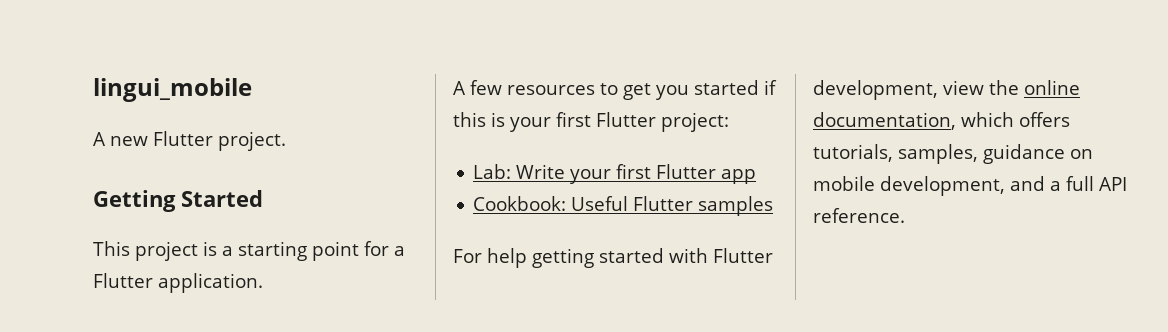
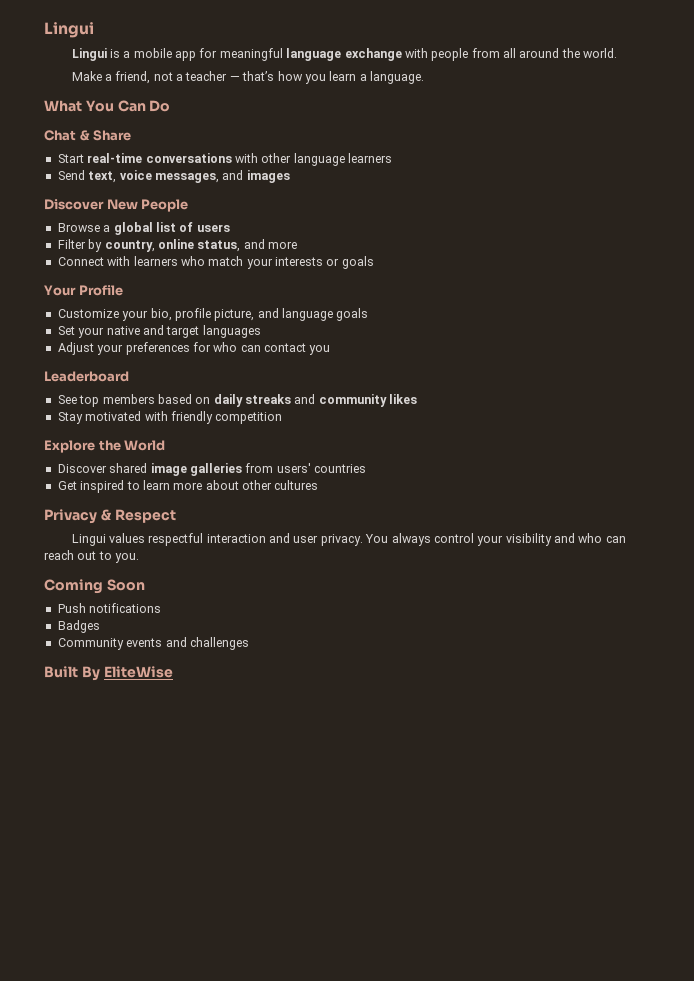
[93,78,252,102] [93,131,286,151] [93,190,263,212] [93,241,405,261] [93,273,263,293] [453,80,777,100] [453,112,729,132] [473,164,757,184] [473,196,774,216] [453,248,773,268] [813,80,1080,100] [813,112,1070,130] [813,144,1093,164] [813,176,1127,196] [813,208,905,223] lingui_mobile // A new Flutter project. // Getting Started // This project is a starting point for a Flutter application. // A few resources to get you started if this is your first Flutter project: // Lab: Write your first Flutter app // Cookbook: Useful Flutter samples // For help getting started with Flutter development, view the online documentation, which offers tutorials, samples, guidance on mobile development, and a full API reference. -> [44,22,94,38] [71,48,618,61] [71,71,425,84] [44,100,171,112] [44,130,132,141] [57,153,392,166] [57,170,290,183] [44,199,189,212] [57,222,230,235] [57,239,297,252] [57,256,374,269] [44,285,123,296] [57,308,369,321] [57,325,261,338] [57,342,331,355] [44,371,129,382] [57,394,418,407] [57,411,283,424] [44,440,166,453] [57,463,366,476] [57,480,319,493] [44,509,176,524] [71,533,626,546] [44,550,140,563] [44,579,145,594] [57,603,162,613] [57,620,100,633] [57,637,249,650] [44,666,173,681] Lingui // Lingui is a mobile app for meaningful language exchange with people from all around the world. // Make a friend, not a teacher — that’s how you learn a language. // What You Can Do // Chat & Share // Start real-time conversations with other language learners // Send text, voice messages, and images // Discover New People // Browse a global list of users // Filter by country, online status, and more // Connect with learners who match your interests or goals // Your Profile // Customize your bio, profile picture, and language goals // Set your native and target languages // Adjust your preferences for who can contact you // Leaderboard // See top members based on daily streaks and community likes // Stay motivated with friendly competition // Explore the World // Discover shared image galleries from users' countries // Get inspired to learn more about other cultures // Privacy & Respect // Lingui values respectful interaction and user privacy. You always control your visibility and who can reach out to you. // Coming Soon // Push notifications // Badges // Community events and challenges // Built By EliteWise

